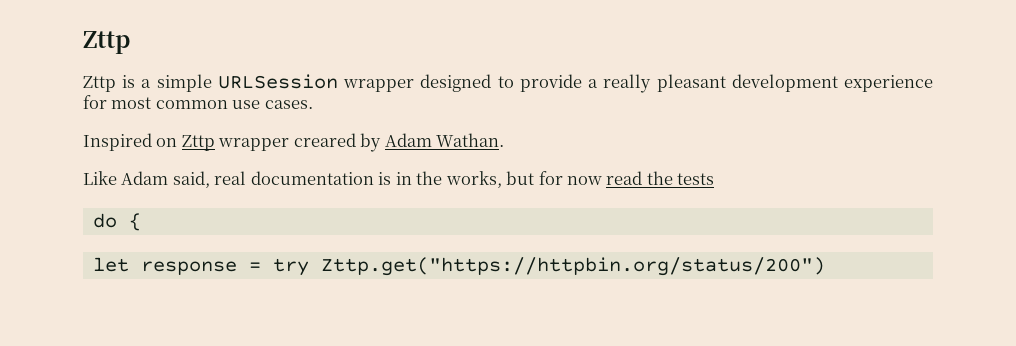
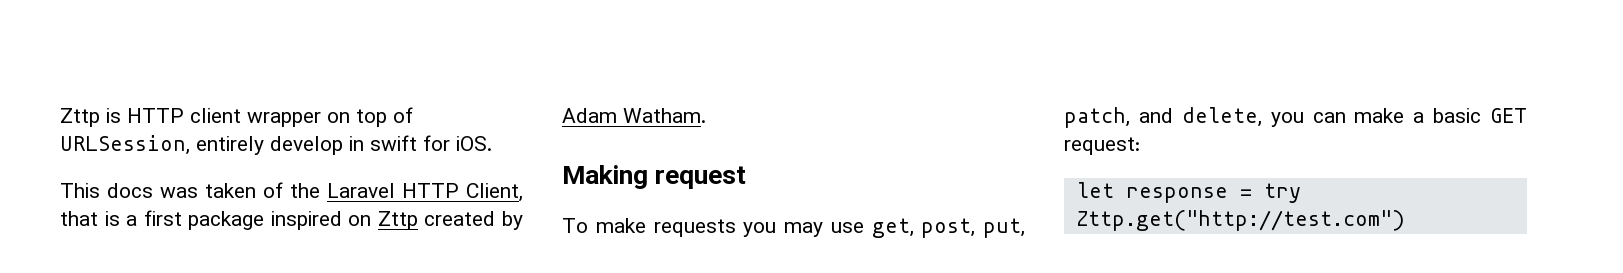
[83,31,130,54] [83,74,934,93] [83,95,313,109] [83,133,505,152] [83,171,715,188] [92,213,141,231] Zttp // Zttp is a simple URLSession wrapper designed to provide a really pleasant development experience for most common use cases. // Inspired on Zttp wrapper creared by Adam Wathan. // Like Adam said, real documentation is in the works, but for now read the tests // do { -> [60,107,413,127] [60,135,492,155] [60,182,523,202] [60,210,523,230] [562,108,706,123] [562,165,747,189] [562,218,1025,238] [1064,107,1527,128] [1064,137,1140,155] Zttp is HTTP client wrapper on top of URLSession, entirely develop in swift for iOS. // This docs was taken of the Laravel HTTP Client, that is a first package inspired on Zttp created by Adam Watham. // Making request // To make requests you may use get, post, put, patch, and delete, you can make a basic GET request:
[320,257,825,276] Zttp.get("https://httpbin.org/status/200") -> [1076,210,1405,231] Zttp.get("http://test.com")

